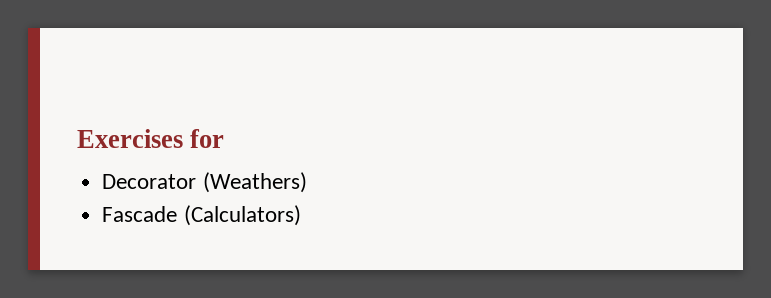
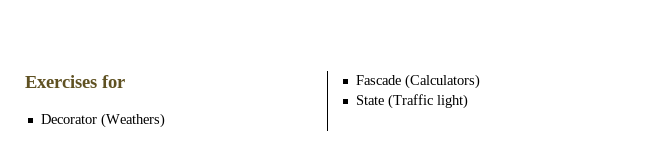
(301, 215) none -> [355,94,468,109] // State (Traffic light)

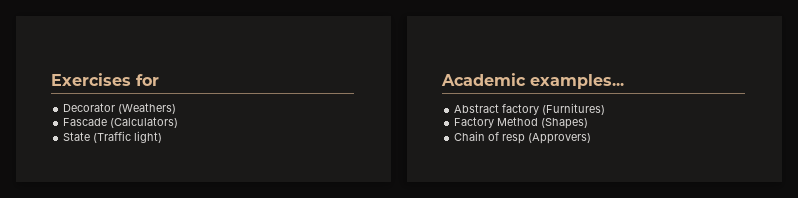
(468, 101) none -> [441,73,624,89] [454,103,606,115] [454,117,589,129] [454,131,592,144] // Academic examples... // Abstract factory (Furnitures) // Factory Method (Shapes) // Chain of resp (Approvers)

